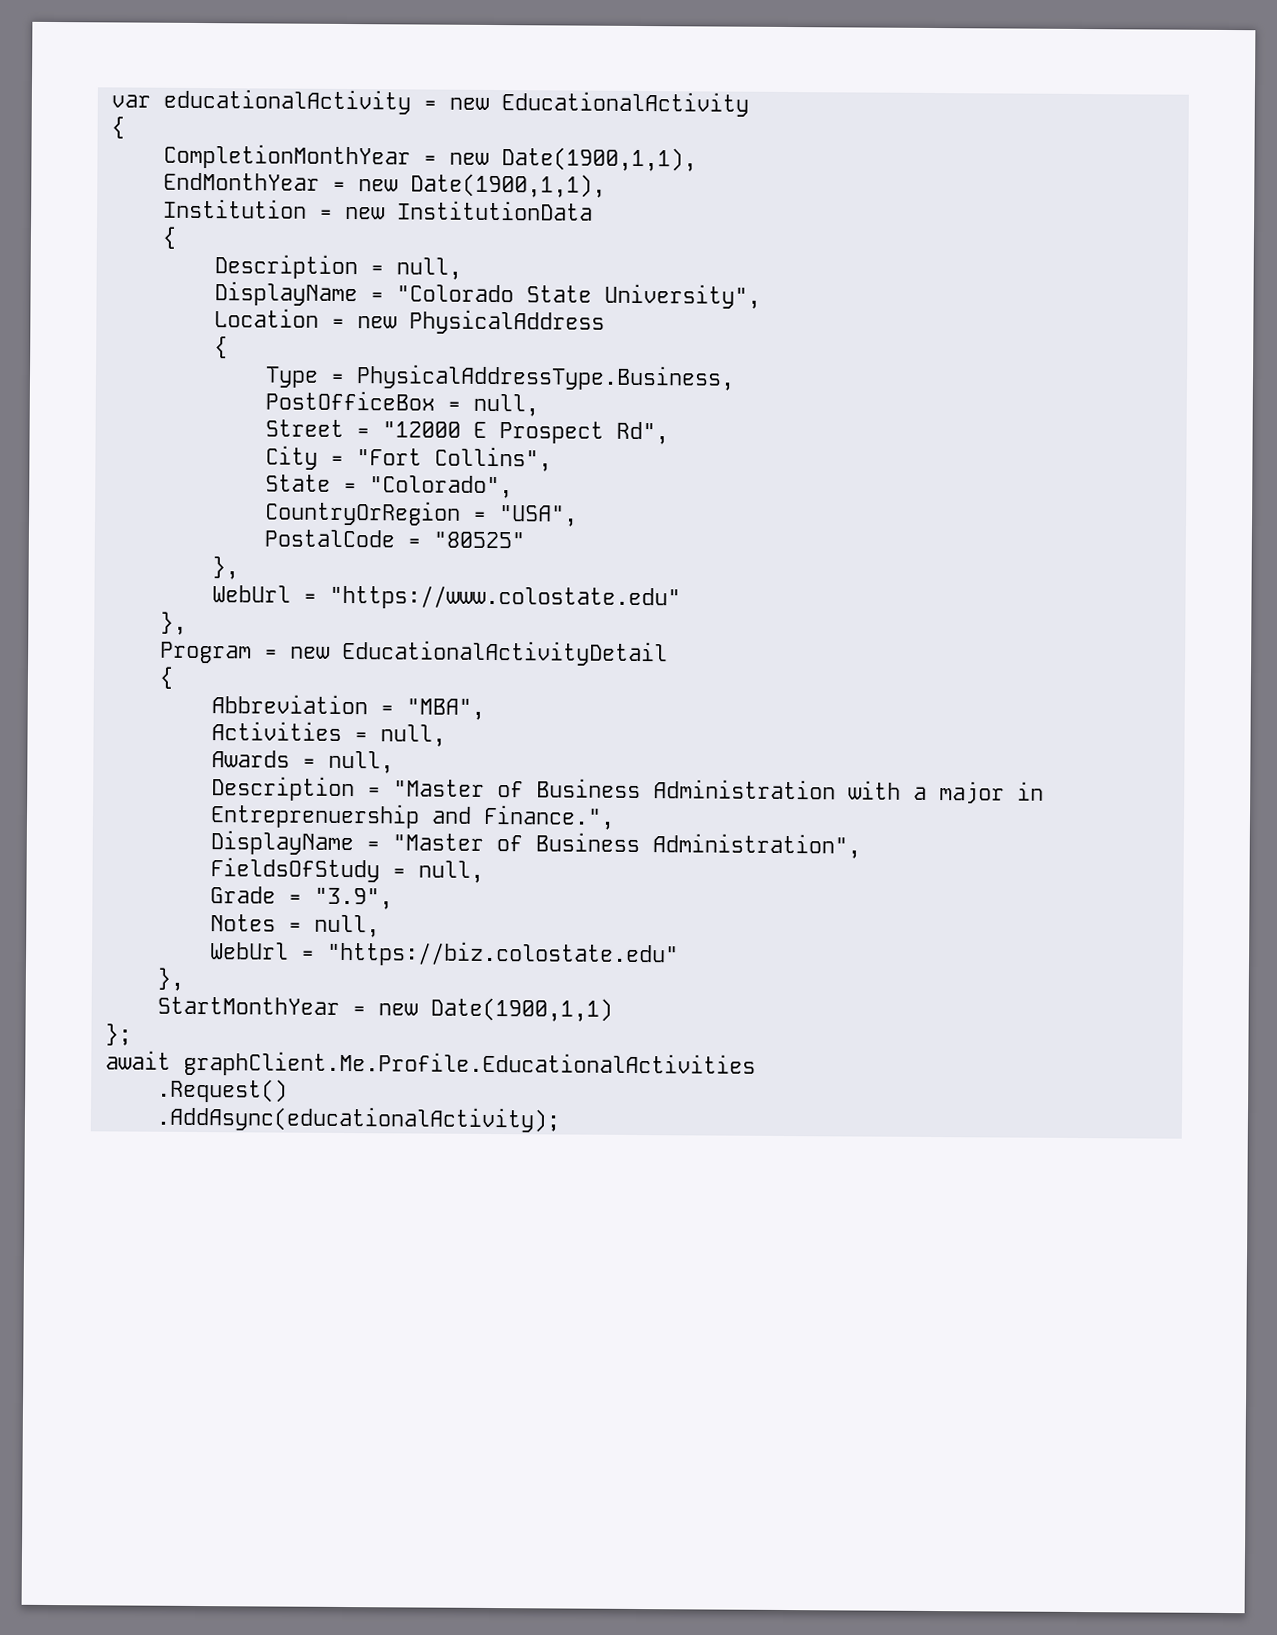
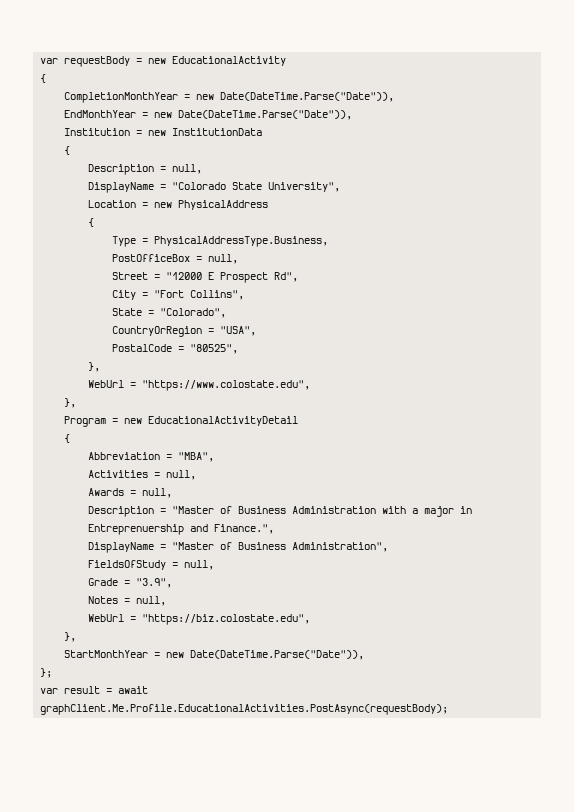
[111,88,412,115] var educationalActivity -> [39,56,130,67] var requestBody
[501,147,698,172] Date(1900,1,1), -> [219,92,394,102] Date(DateTime.Parse("Date")),
[410,173,607,198] Date(1900,1,1), -> [177,110,352,120] Date(DateTime.Parse("Date")),
[433,531,526,549] "80525" -> [189,344,238,354] "80525",
[329,584,682,611] "https://www.colostate.edu" -> [141,380,310,391] "https://www.colostate.edu",
[326,940,680,968] "https://biz.colostate.edu" -> [141,614,310,625] "https://biz.colostate.edu",
[430,997,614,1022] Date(1900,1,1) -> [189,650,364,660] Date(DateTime.Parse("Date")),
[105,1050,757,1079] [157,1078,289,1103] [156,1105,562,1133] await graphClient.Me.Profile.EducationalActivities // .Request() // .AddAsync(educationalActivity); -> [39,686,148,694] [39,704,448,715] var result = await graphClient.Me.Profile.EducationalActivities.PostAsync(requestBody);

